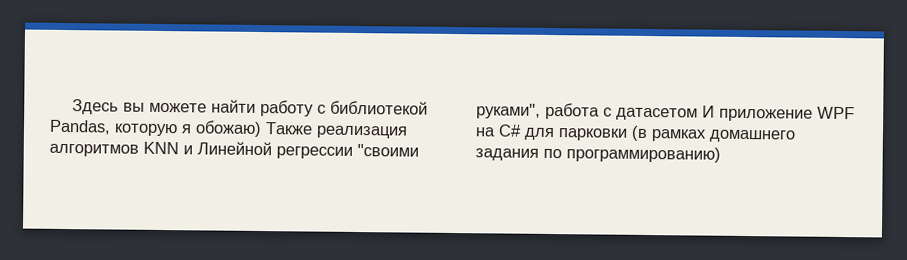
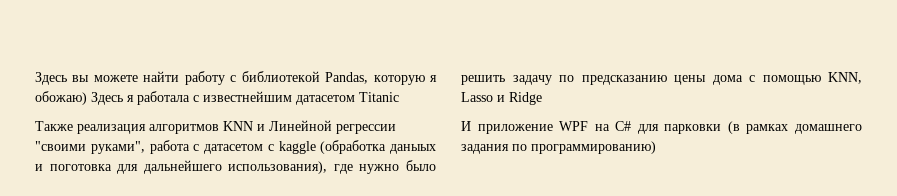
(262, 129) none -> [91,91,399,105] Здесь я работала с известнейшим датасетом Titanic //
(698, 114) none -> [267,140,436,154] [35,160,436,174] [461,72,862,85] [461,92,542,105] с kaggle (обработка даныых и поготовка для дальнейшего использования), где нужно было решить задачу по предсказанию цены дома с помощью KNN, Lasso и Ridge //

